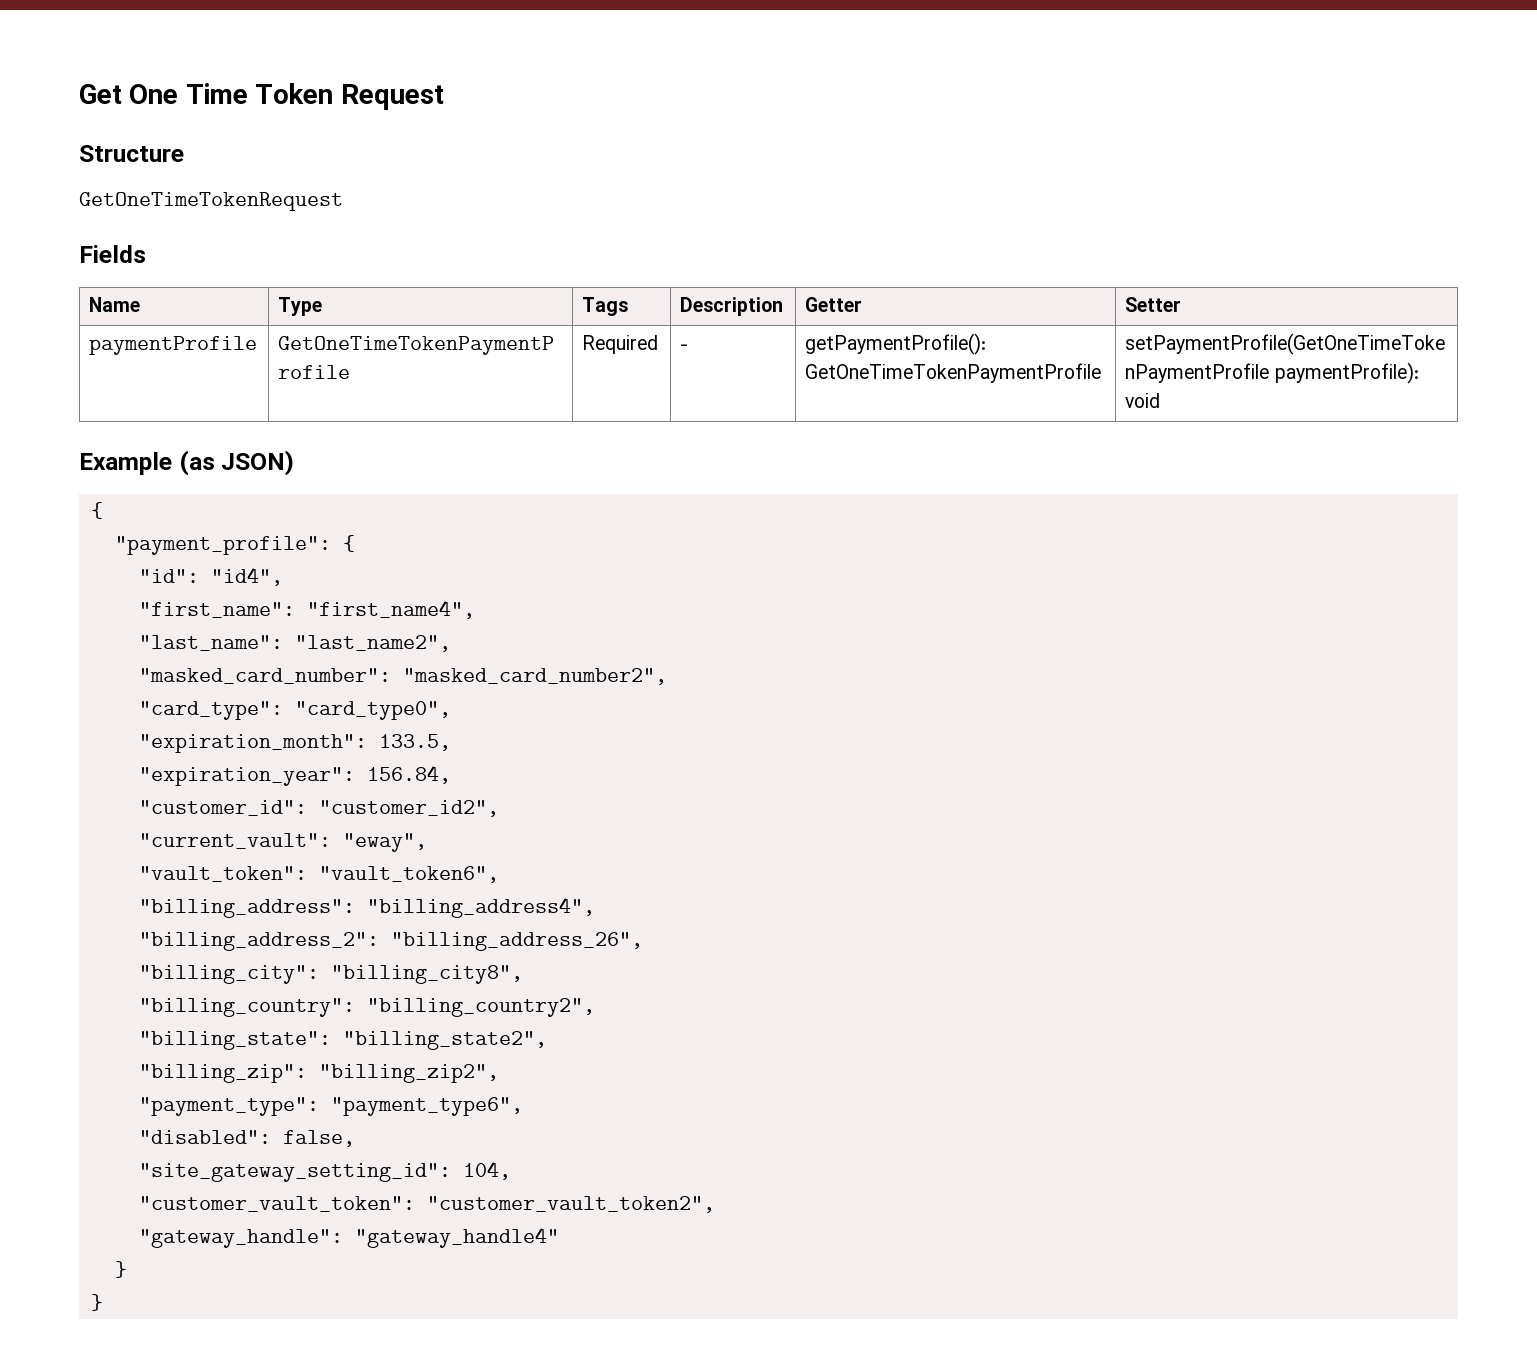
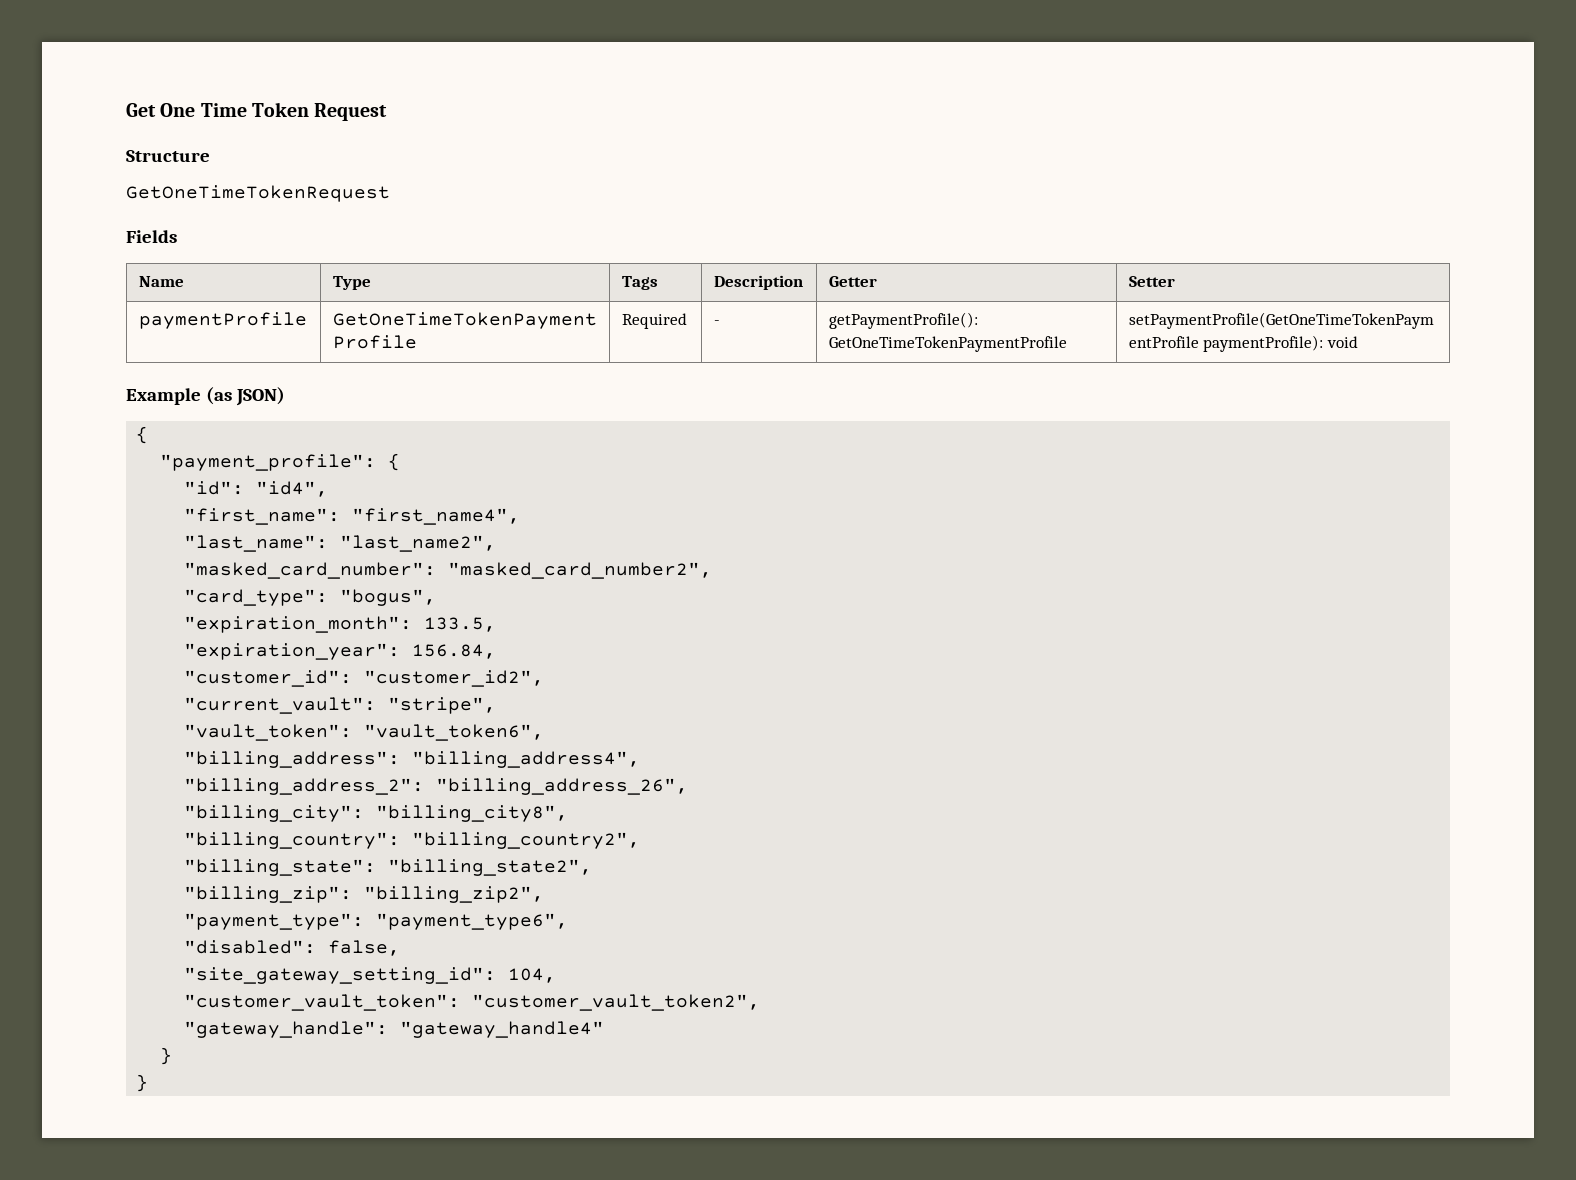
[294,701,451,720] "card_type0", -> [340,589,437,606] "bogus",
[342,833,427,852] "eway", -> [388,697,497,714] "stripe",

